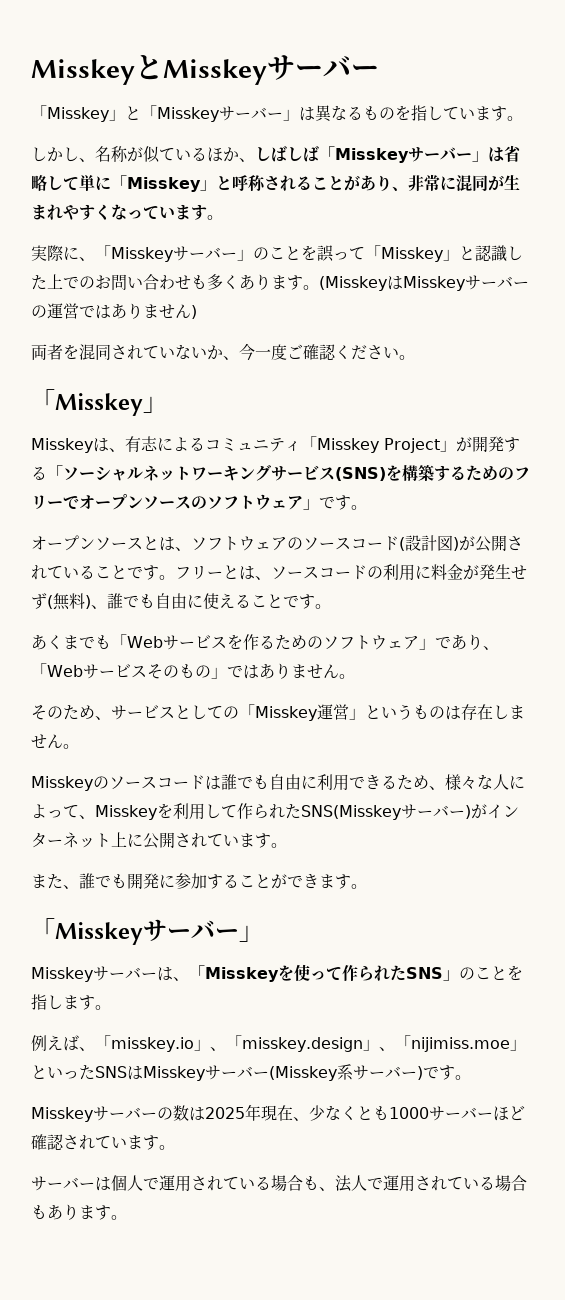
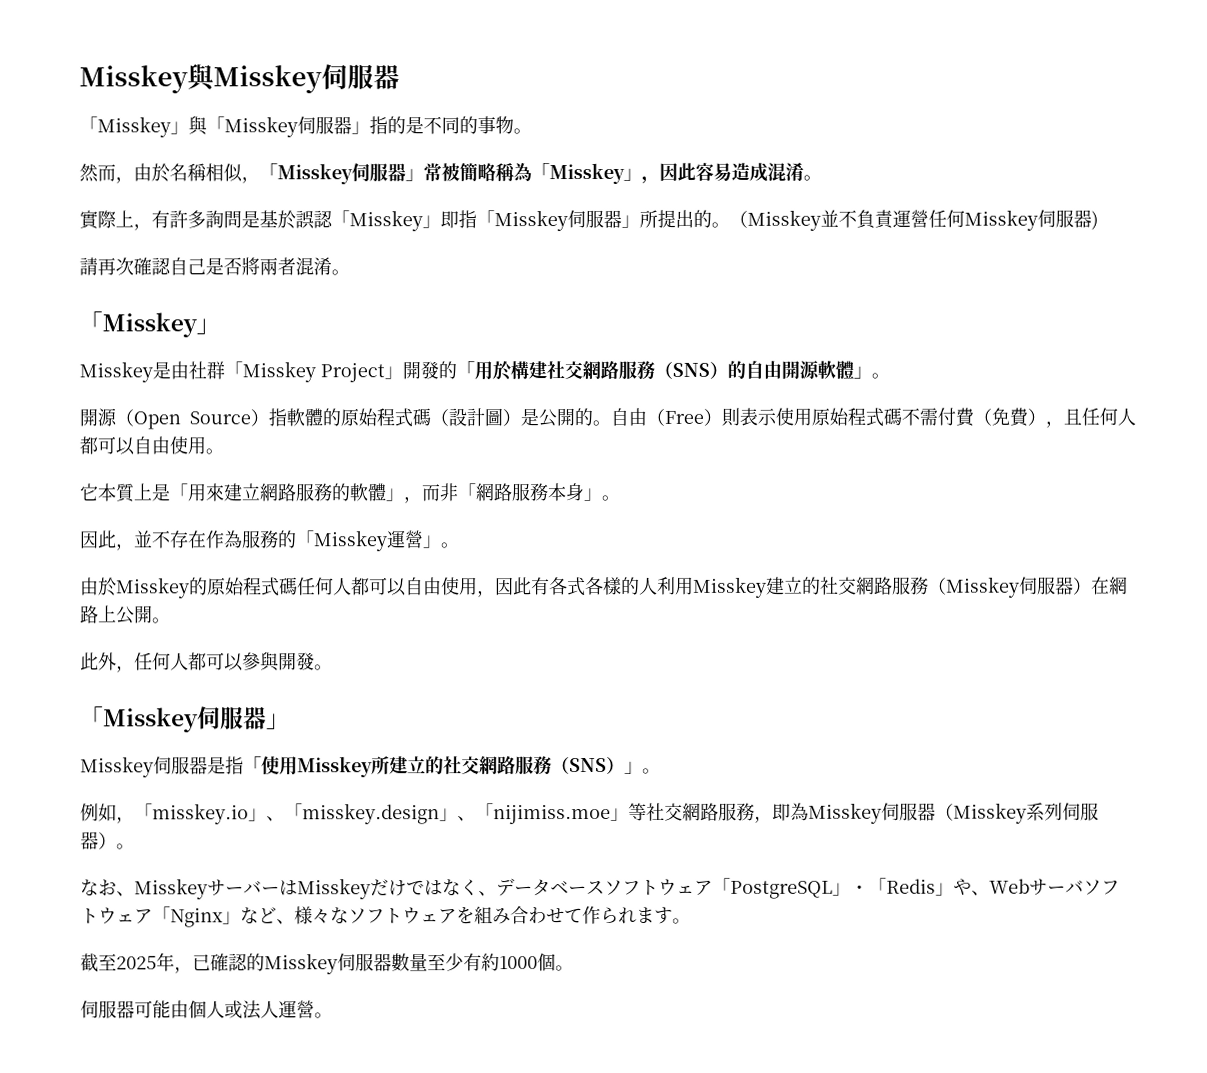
[31,55,379,85] [31,105,523,122] [31,145,521,163] [31,174,520,192] [31,204,223,220] [31,245,523,262] [31,274,529,291] [31,303,197,319] [31,343,415,361] [31,389,167,416] [31,436,520,453] [31,465,530,481] [31,494,367,510] [31,535,523,552] [31,564,527,581] [31,593,331,610] [31,634,499,650] [31,663,355,679] [31,704,525,721] [31,734,79,749] [31,774,525,791] [31,803,519,820] [31,832,287,849] [31,873,367,889] [31,918,263,945] [31,964,523,982] [31,994,95,1010] MisskeyとMisskeyサーバー // 「Misskey」と「Misskeyサーバー」は異なるものを指しています。 // しかし、名称が似ているほか、しばしば「Misskeyサーバー」は省略して単に「Misskey」と呼称されることがあり、非常に混同が生まれやすくなっています。 // 実際に、「Misskeyサーバー」のことを誤って「Misskey」と認識した上でのお問い合わせも多くあります。(MisskeyはMisskeyサーバーの運営ではありません) // 両者を混同されていないか、今一度ご確認ください。 // 「Misskey」 // Misskeyは、有志によるコミュニティ「Misskey Project」が開発する「ソーシャルネットワーキングサービス(SNS)を構築するためのフリーでオープンソースのソフトウェア」です。 // オープンソースとは、ソフトウェアのソースコード(設計図)が公開されていることです。フリーとは、ソースコードの利用に料金が発生せず(無料)、誰でも自由に使えることです。 // あくまでも「Webサービスを作るためのソフトウェア」であり、「Webサービスそのもの」ではありません。 // そのため、サービスとしての「Misskey運営」というものは存在しません。 // Misskeyのソースコードは誰でも自由に利用できるため、様々な人によって、Misskeyを利用して作られたSNS(Misskeyサーバー)がインターネット上に公開されています。 // また、誰でも開発に参加することができます。 // 「Misskeyサーバー」 // Misskeyサーバーは、「Misskeyを使って作られたSNS」のことを指します -> [79,63,400,94] [79,115,532,138] [79,162,822,185] [79,209,1099,232] [79,257,350,276] [79,311,220,338] [79,360,890,383] [79,407,1136,430] [79,436,224,456] [79,483,620,504] [79,530,460,552] [80,576,1128,599] [80,605,171,625] [80,651,333,673] [80,706,290,733] [80,755,643,778] Misskey與Misskey伺服器 // 「Misskey」與「Misskey伺服器」指的是不同的事物。 // 然而，由於名稱相似，「Misskey伺服器」常被簡略稱為「Misskey」，因此容易造成混淆。 // 實際上，有許多詢問是基於誤認「Misskey」即指「Misskey伺服器」所提出的。（Misskey並不負責運營任何Misskey伺服器) // 請再次確認自己是否將兩者混淆。 // 「Misskey」 // Misskey是由社群「Misskey Project」開發的「用於構建社交網路服務（SNS）的自由開源軟體」。 // 開源（Open Source）指軟體的原始程式碼（設計圖）是公開的。自由（Free）則表示使用原始程式碼不需付費（免費），且任何人都可以自由使用。 // 它本質上是「用來建立網路服務的軟體」，而非「網路服務本身」。 // 因此，並不存在作為服務的「Misskey運營」。 // 由於Misskey的原始程式碼任何人都可以自由使用，因此有各式各樣的人利用Misskey建立的社交網路服務（Misskey伺服器）在網路上公開。 // 此外，任何人都可以參與開發。 // 「Misskey伺服器」 // Misskey伺服器是指「使用Misskey所建立的社交網路服務（SNS）」
[47,1035,95,1051] えば、 -> [98,803,135,824] 如，
[31,1064,471,1081] [31,1104,525,1122] [31,1134,175,1150] [31,1175,527,1192] [31,1204,111,1220] といったSNSはMisskeyサーバー(Misskey系サーバー)です。 // Misskeyサーバーの数は2025年現在、少なくとも1000サーバーほど確認されています。 // サーバーは個人で運用されている場合も、法人で運用されている場合もあります -> [628,802,1099,824] [80,831,135,850] [80,877,1120,900] [80,906,691,928] [80,952,574,975] [80,1000,315,1020] 等社交網路服務，即為Misskey伺服器（Misskey系列伺服器）。 // なお、MisskeyサーバーはMisskeyだけではなく、データベースソフトウェア「PostgreSQL」・「Redis」や、Webサーバソフトウェア「Nginx」など、様々なソフトウェアを組み合わせて作られます。 // 截至2025年，已確認的Misskey伺服器數量至少有約1000個。 // 伺服器可能由個人或法人運營

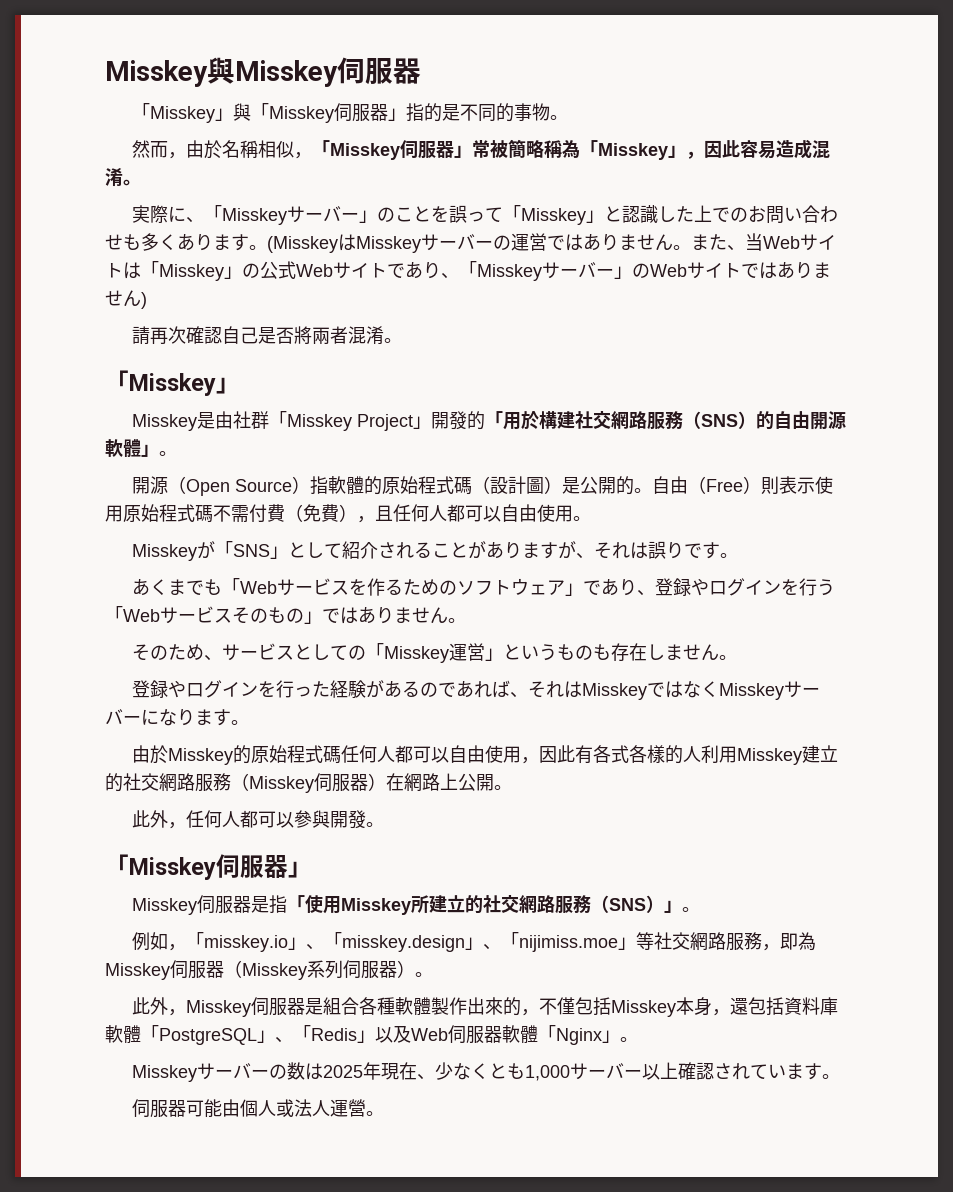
[79,209,1092,232] 實際上，有許多詢問是基於誤認「Misskey」即指「Misskey伺服器」所提出的。（Misskey並不負責運營任何Misskey伺服器 -> [132,205,839,225] [105,233,836,253] [105,261,831,281] [105,290,141,307] 実際に、「Misskeyサーバー」のことを誤って「Misskey」と認識した上でのお問い合わせも多くあります。(MisskeyはMisskeyサーバーの運営ではありません。また、当Webサイトは「Misskey」の公式Webサイトであり、「Misskeyサーバー」のWebサイトではありません
[79,483,620,504] [79,530,442,552] 它本質上是「用來建立網路服務的軟體」，而非「網路服務本身」。 // 因此，並不存在作為服務的「Misskey運營」 -> [132,541,739,561] [132,578,836,596] [105,606,466,624] [132,643,738,663] [132,680,821,700] [105,709,231,726] Misskeyが「SNS」として紹介されることがありますが、それは誤りです。 // あくまでも「Webサービスを作るためのソフトウェア」であり、登録やログインを行う「Webサービスそのもの」ではありません。 // そのため、サービスとしての「Misskey運営」というものも存在しません。 // 登録やログインを行った経験があるのであれば、それはMisskeyではなくMisskeyサーバーになります
[80,877,1120,900] [80,906,691,928] [80,952,556,975] なお、MisskeyサーバーはMisskeyだけではなく、データベースソフトウェア「PostgreSQL」・「Redis」や、Webサーバソフトウェア「Nginx」など、様々なソフトウェアを組み合わせて作られます。 // 截至2025年，已確認的Misskey伺服器數量至少有約1000個 -> [132,997,839,1017] [105,1025,638,1045] [132,1062,823,1082] 此外，Misskey伺服器是組合各種軟體製作出來的，不僅包括Misskey本身，還包括資料庫軟體「PostgreSQL」、「Redis」以及Web伺服器軟體「Nginx」。 // Misskeyサーバーの数は2025年現在、少なくとも1,000サーバー以上確認されています

